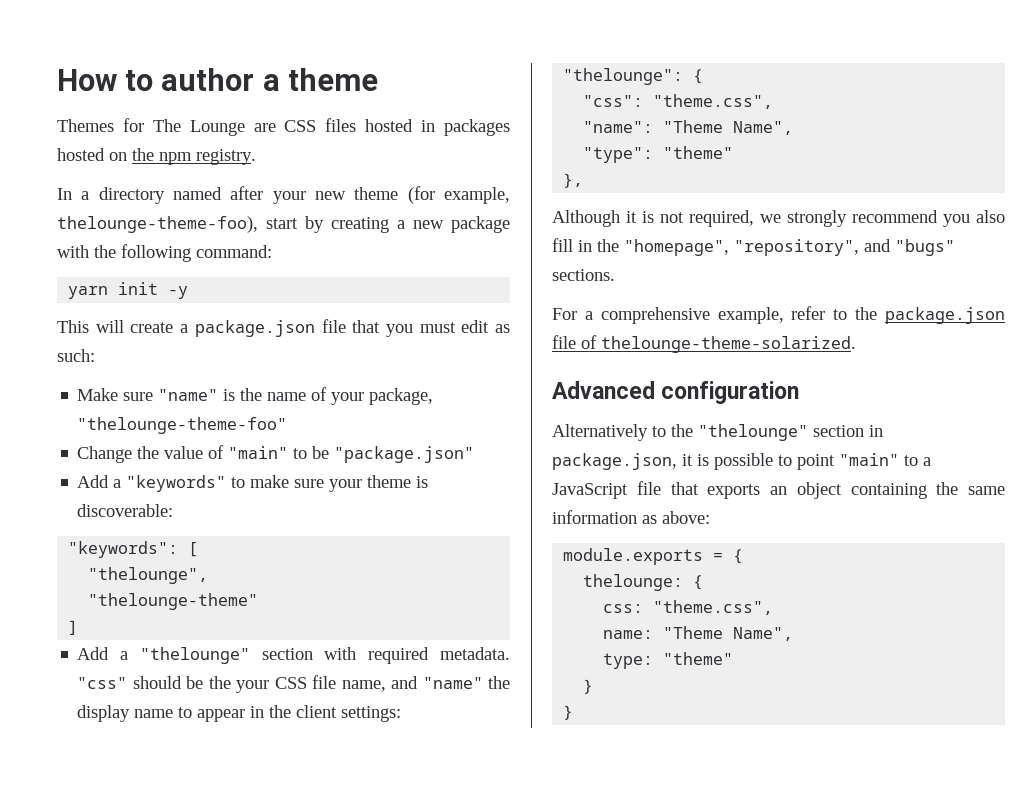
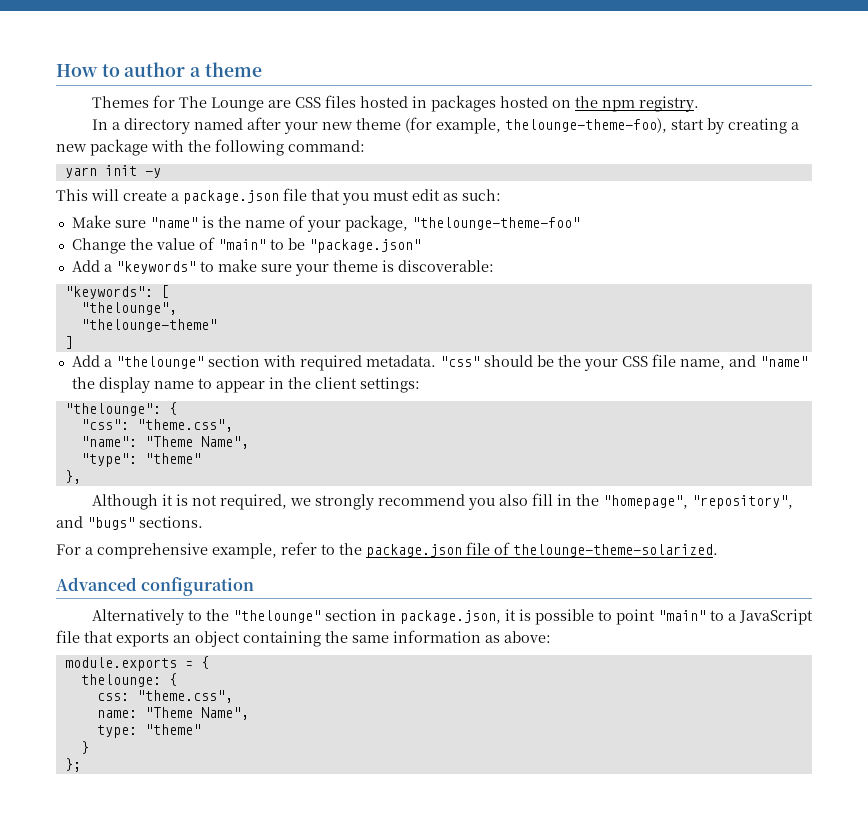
[563,705,574,720] } -> [64,758,81,772] };

